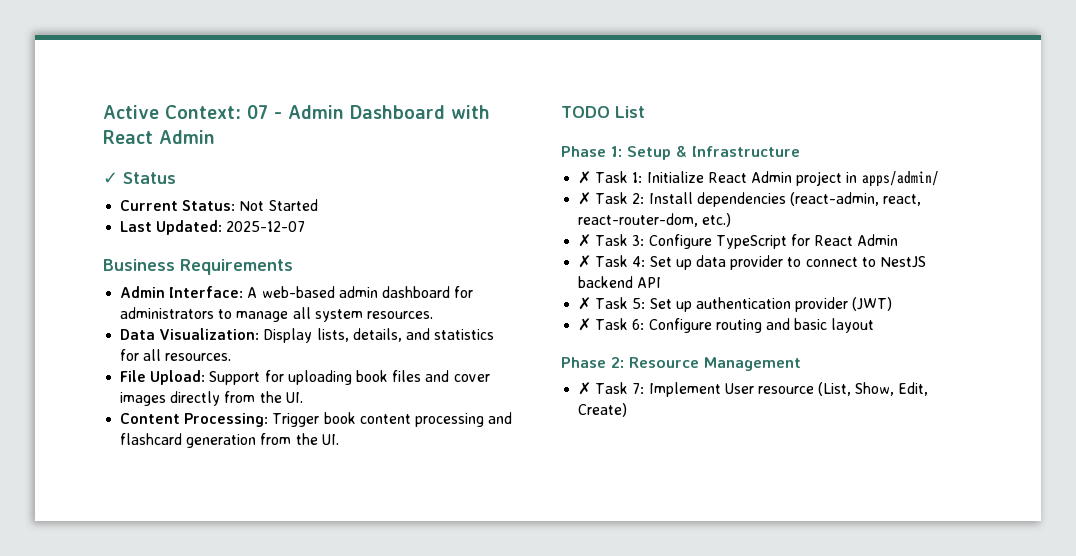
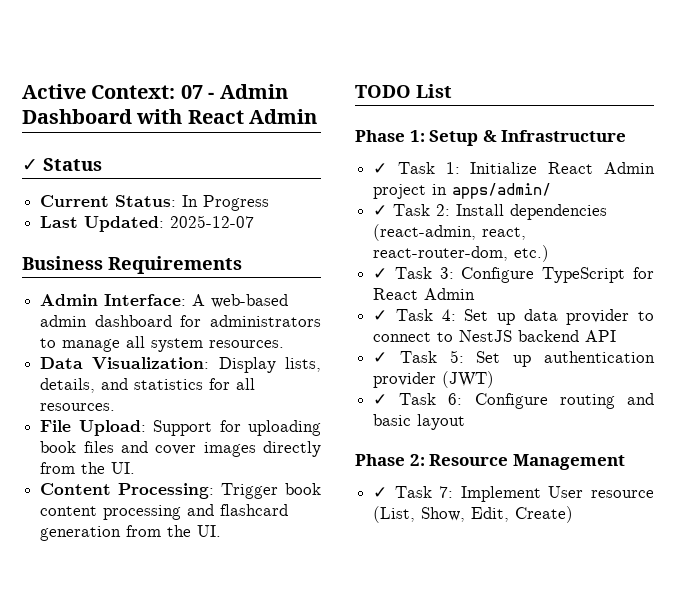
[239,199,318,211] Not Started -> [182,195,270,211] In Progress
[578,171,592,184] ✗ -> [373,163,388,174] ✓
[578,192,592,205] ✗ -> [373,205,388,216] ✓
[578,234,592,247] ✗ -> [373,268,388,279] ✓
[578,255,592,268] ✗ -> [373,310,388,321] ✓
[578,297,592,310] ✗ -> [373,352,388,363] ✓
[578,318,592,331] ✗ -> [373,394,388,405] ✓
[578,382,592,395] ✗ -> [373,487,388,498] ✓

